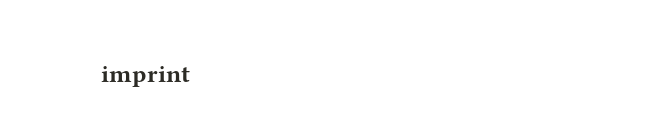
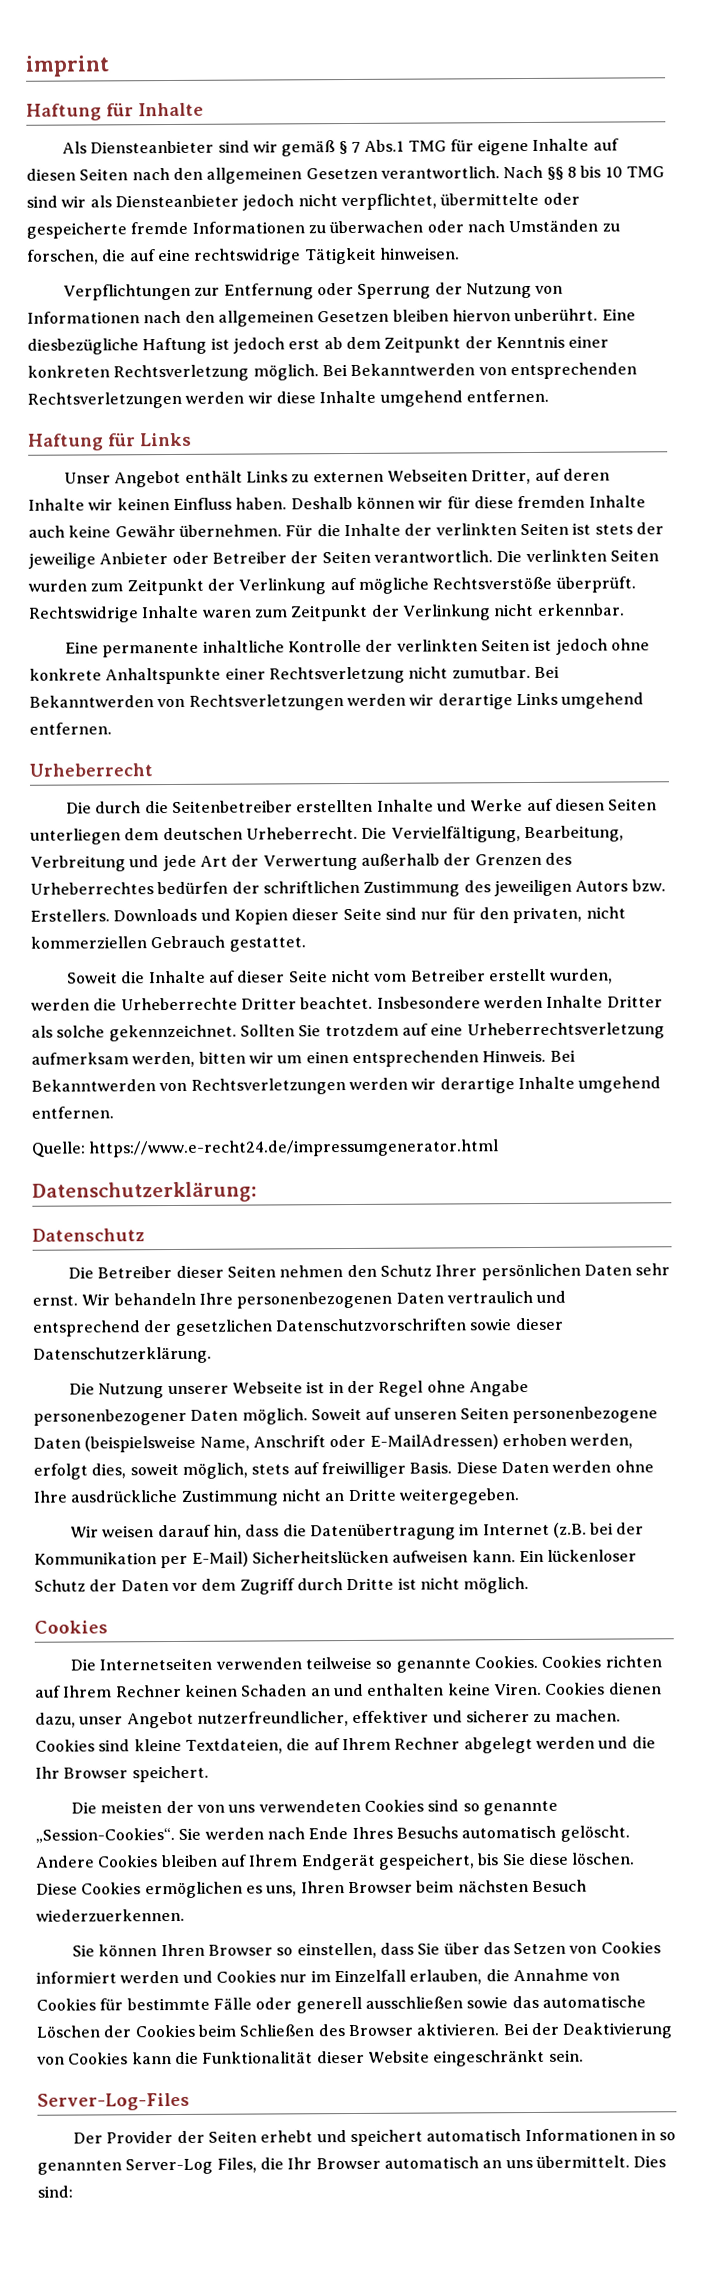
(190, 76) none -> [26,102,204,121] [61,138,619,157] [26,165,665,184] [26,192,580,211] [26,219,620,239] [27,247,460,265] [62,282,564,301] [27,308,636,327] [27,335,610,355] [27,362,637,382] [27,389,549,409] [28,432,192,451] [63,468,610,488] [28,495,646,511] [28,522,664,538] [28,549,659,569] [28,576,636,596] [28,603,625,623] [64,638,650,658] [29,665,560,685] [29,692,645,711] [29,722,112,735] [29,763,153,777] [65,798,658,814] [30,825,624,845] [30,852,572,872] [30,879,666,897] [30,906,626,925] [30,935,306,952] [66,968,614,984] [31,995,663,1011] [31,1022,665,1042] [31,1049,576,1068] [31,1076,662,1095] [31,1106,114,1119] [31,1139,500,1158] [32,1181,257,1203] [32,1228,145,1242] [67,1263,671,1281] [32,1290,567,1309] [32,1317,564,1337] [33,1346,212,1364] [68,1380,529,1399] [33,1406,659,1426] [33,1433,634,1453] [33,1460,654,1480] [33,1488,520,1506] [69,1522,645,1541] [34,1549,638,1569] [34,1577,530,1595] [34,1620,108,1634] [69,1655,662,1673] [35,1682,662,1698] [35,1709,621,1729] [35,1736,656,1754] [35,1765,209,1783] [70,1799,558,1816] [35,1825,630,1843] [35,1852,636,1871] [36,1879,587,1899] [36,1908,185,1922] [71,1941,661,1959] [36,1968,621,1985] [36,1995,646,2014] [36,2022,674,2039] [37,2049,584,2067] [37,2092,190,2111] [72,2128,677,2147] [37,2155,667,2175] [37,2185,73,2198] // Haftung für Inhalte // Als Diensteanbieter sind wir gemäß § 7 Abs.1 TMG für eigene Inhalte auf diesen Seiten nach den allgemeinen Gesetzen verantwortlich. Nach §§ 8 bis 10 TMG sind wir als Diensteanbieter jedoch nicht verpflichtet, übermittelte oder gespeicherte fremde Informationen zu überwachen oder nach Umständen zu forschen, die auf eine rechtswidrige Tätigkeit hinweisen. // Verpflichtungen zur Entfernung oder Sperrung der Nutzung von Informationen nach den allgemeinen Gesetzen bleiben hiervon unberührt. Eine diesbezügliche Haftung ist jedoch erst ab dem Zeitpunkt der Kenntnis einer konkreten Rechtsverletzung möglich. Bei Bekanntwerden von entsprechenden Rechtsverletzungen werden wir diese Inhalte umgehend entfernen. // Haftung für Links // Unser Angebot enthält Links zu externen Webseiten Dritter, auf deren Inhalte wir keinen Einfluss haben. Deshalb können wir für diese fremden Inhalte auch keine Gewähr übernehmen. Für die Inhalte der verlinkten Seiten ist stets der jeweilige Anbieter oder Betreiber der Seiten verantwortlich. Die verlinkten Seiten wurden zum Zeitpunkt der Verlinkung auf mögliche Rechtsverstöße überprüft. Rechtswidrige Inhalte waren zum Zeitpunkt der Verlinkung nicht erkennbar. // Eine permanente inhaltliche Kontrolle der verlinkten Seiten ist jedoch ohne konkrete Anhaltspunkte einer Rechtsverletzung nicht zumutbar. Bei Bekanntwerden von Rechtsverletzungen werden wir derartige Links umgehend entfernen. // Urheberrecht // Die durch die Seitenbetreiber erstellten Inhalte und Werke auf diesen Seiten unterliegen dem deutschen Urheberrecht. Die Vervielfältigung, Bearbeitung, Verbreitung und jede Art der Verwertung außerhalb der Grenzen des Urheberrechtes bedürfen der schriftlichen Zustimmung des jeweiligen Autors bzw. Erstellers. Downloads und Kopien dieser Seite sind nur für den privaten, nicht kommerziellen Gebrauch gestattet. // Soweit die Inhalte auf dieser Seite nicht vom Betreiber erstellt wurden, werden die Urheberrechte Dritter beachtet. Insbesondere werden Inhalte Dritter als solche gekennzeichnet. Sollten Sie trotzdem auf eine Urheberrechtsverletzung aufmerksam werden, bitten wir um einen entsprechenden Hinweis. Bei Bekanntwerden von Rechtsverletzungen werden wir derartige Inhalte umgehend entfernen. // Quelle: https://www.e-recht24.de/impressumgenerator.html // Datenschutzerklärung: // Datenschutz // Die Betreiber dieser Seiten nehmen den Schutz Ihrer persönlichen Daten sehr ernst. Wir behandeln Ihre personenbezogenen Daten vertraulich und entsprechend der gesetzlichen Datenschutzvorschriften sowie dieser Datenschutzerklärung. // Die Nutzung unserer Webseite ist in der Regel ohne Angabe personenbezogener Daten möglich. Soweit auf unseren Seiten personenbezogene Daten (beispielsweise Name, Anschrift oder E-MailAdressen) erhoben werden, erfolgt dies, soweit möglich, stets auf freiwilliger Basis. Diese Daten werden ohne Ihre ausdrückliche Zustimmung nicht an Dritte weitergegeben. // Wir weisen darauf hin, dass die Datenübertragung im Internet (z.B. bei der Kommunikation per E-Mail) Sicherheitslücken aufweisen kann. Ein lückenloser Schutz der Daten vor dem Zugriff durch Dritte ist nicht möglich. // Cookies // Die Internetseiten verwenden teilweise so genannte Cookies. Cookies richten auf Ihrem Rechner keinen Schaden an und enthalten keine Viren. Cookies dienen dazu, unser Angebot nutzerfreundlicher, effektiver und sicherer zu machen. Cookies sind kleine Textdateien, die auf Ihrem Rechner abgelegt werden und die Ihr Browser speichert. // Die meisten der von uns verwendeten Cookies sind so genannte „Session-Cookies“. Sie werden nach Ende Ihres Besuchs automatisch gelöscht. Andere Cookies bleiben auf Ihrem Endgerät gespeichert, bis Sie diese löschen. Diese Cookies ermöglichen es uns, Ihren Browser beim nächsten Besuch wiederzuerkennen. // Sie können Ihren Browser so einstellen, dass Sie über das Setzen von Cookies informiert werden und Cookies nur im Einzelfall erlauben, die Annahme von Cookies für bestimmte Fälle oder generell ausschließen sowie das automatische Löschen der Cookies beim Schließen des Browser aktivieren. Bei der Deaktivierung von Cookies kann die Funktionalität dieser Website eingeschränkt sein. // Server-Log-Files // Der Provider der Seiten erhebt und speichert automatisch Informationen in so genannten Server-Log Files, die Ihr Browser automatisch an uns übermittelt. Dies sind:

